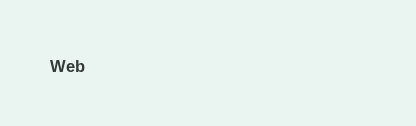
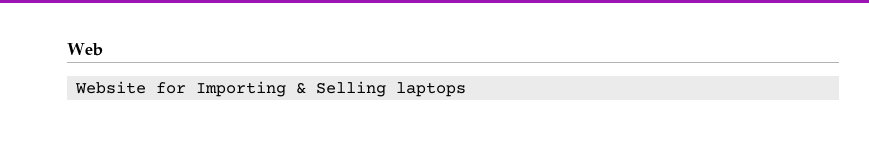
(85, 66) none -> [74,81,466,97] // Website for Importing & Selling laptops

